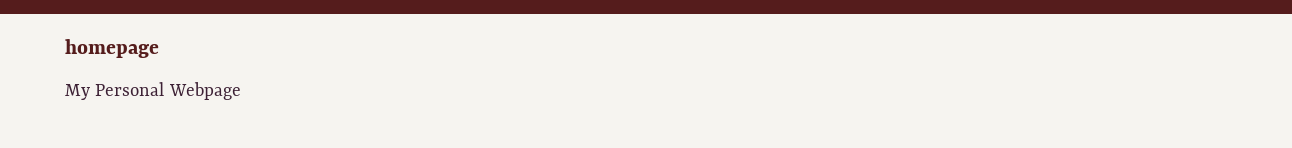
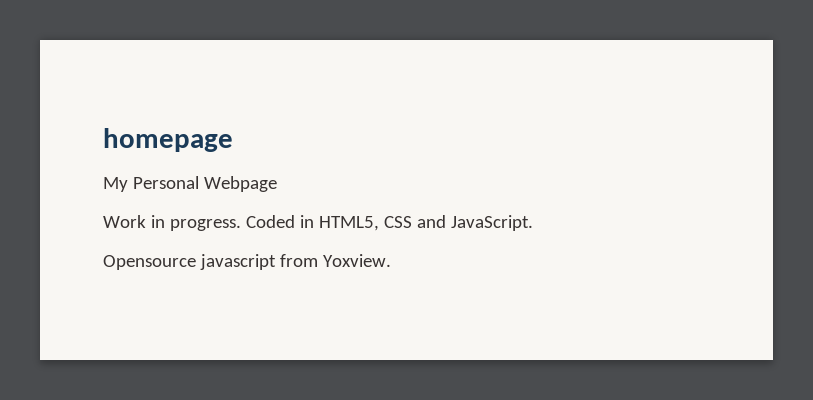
(241, 91) none -> [103,215,533,231] [103,254,391,270] // Work in progress. Coded in HTML5, CSS and JavaScript. // Opensource javascript from Yoxview.

